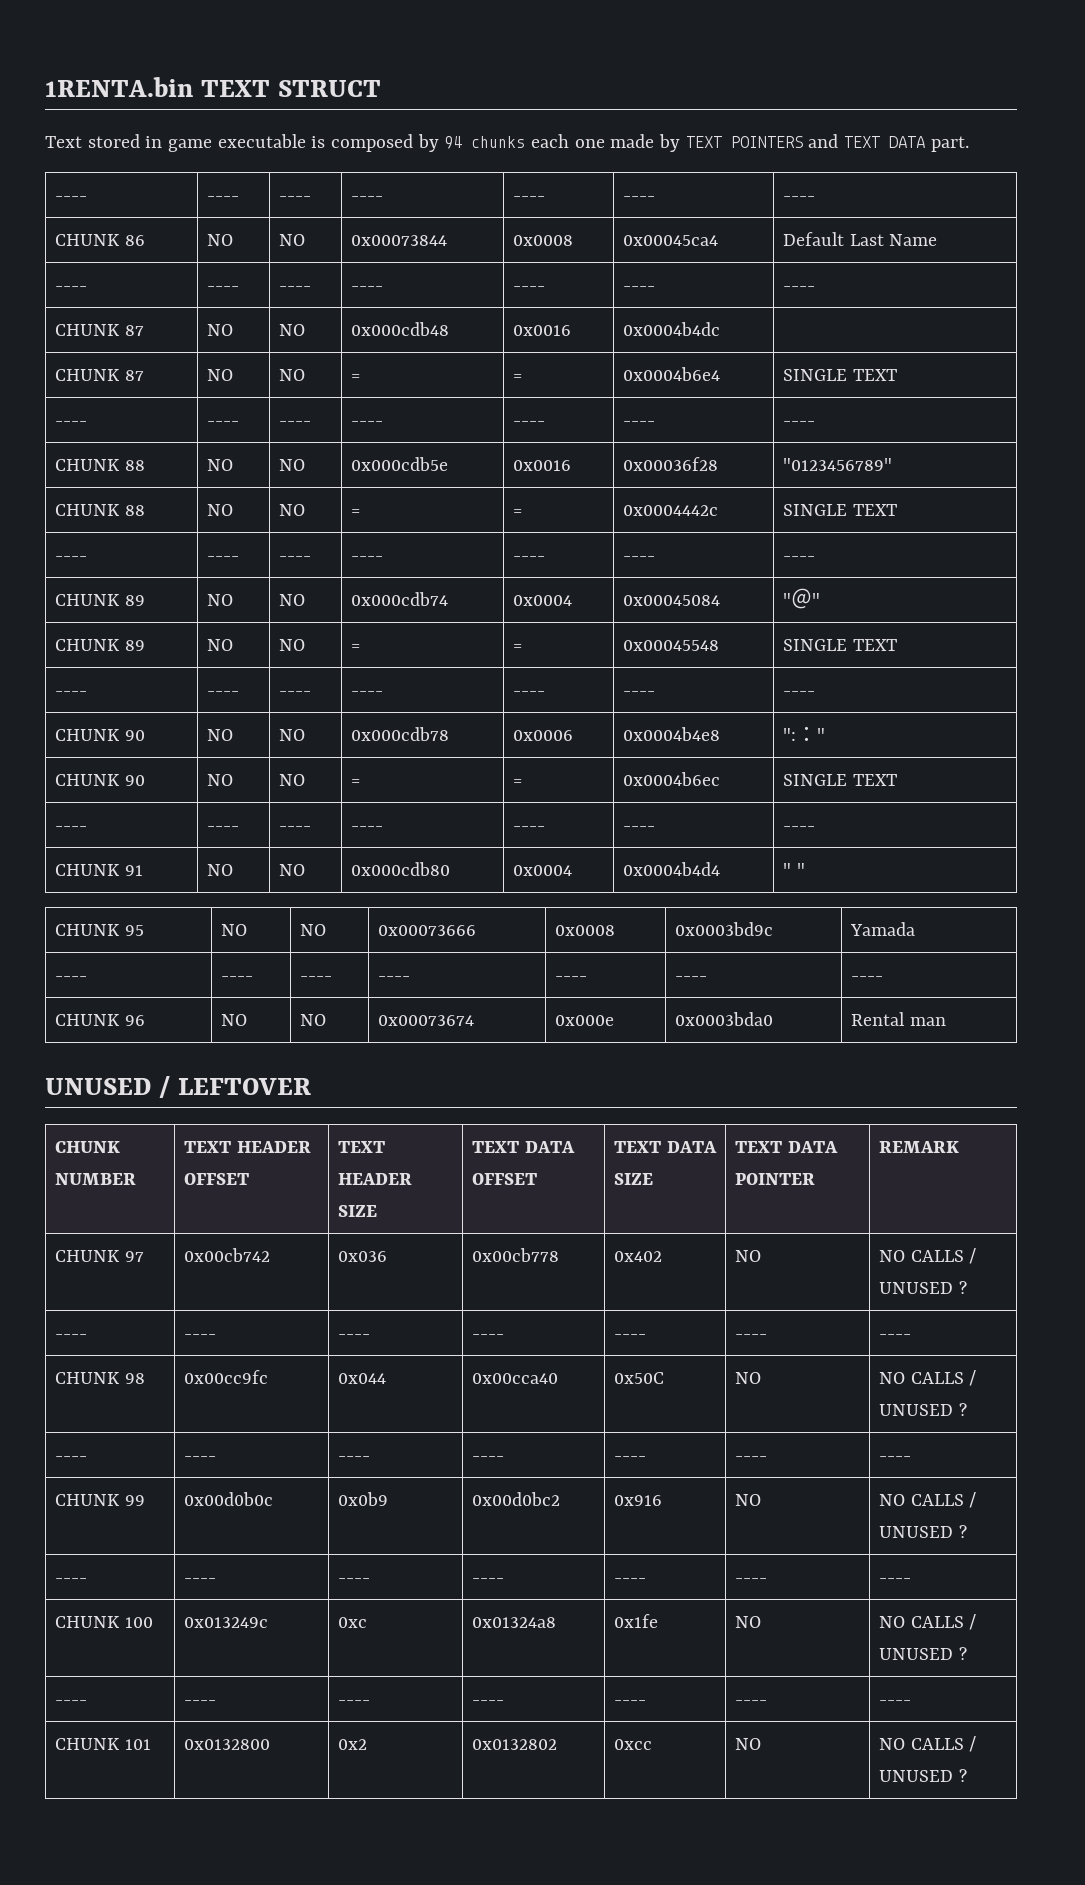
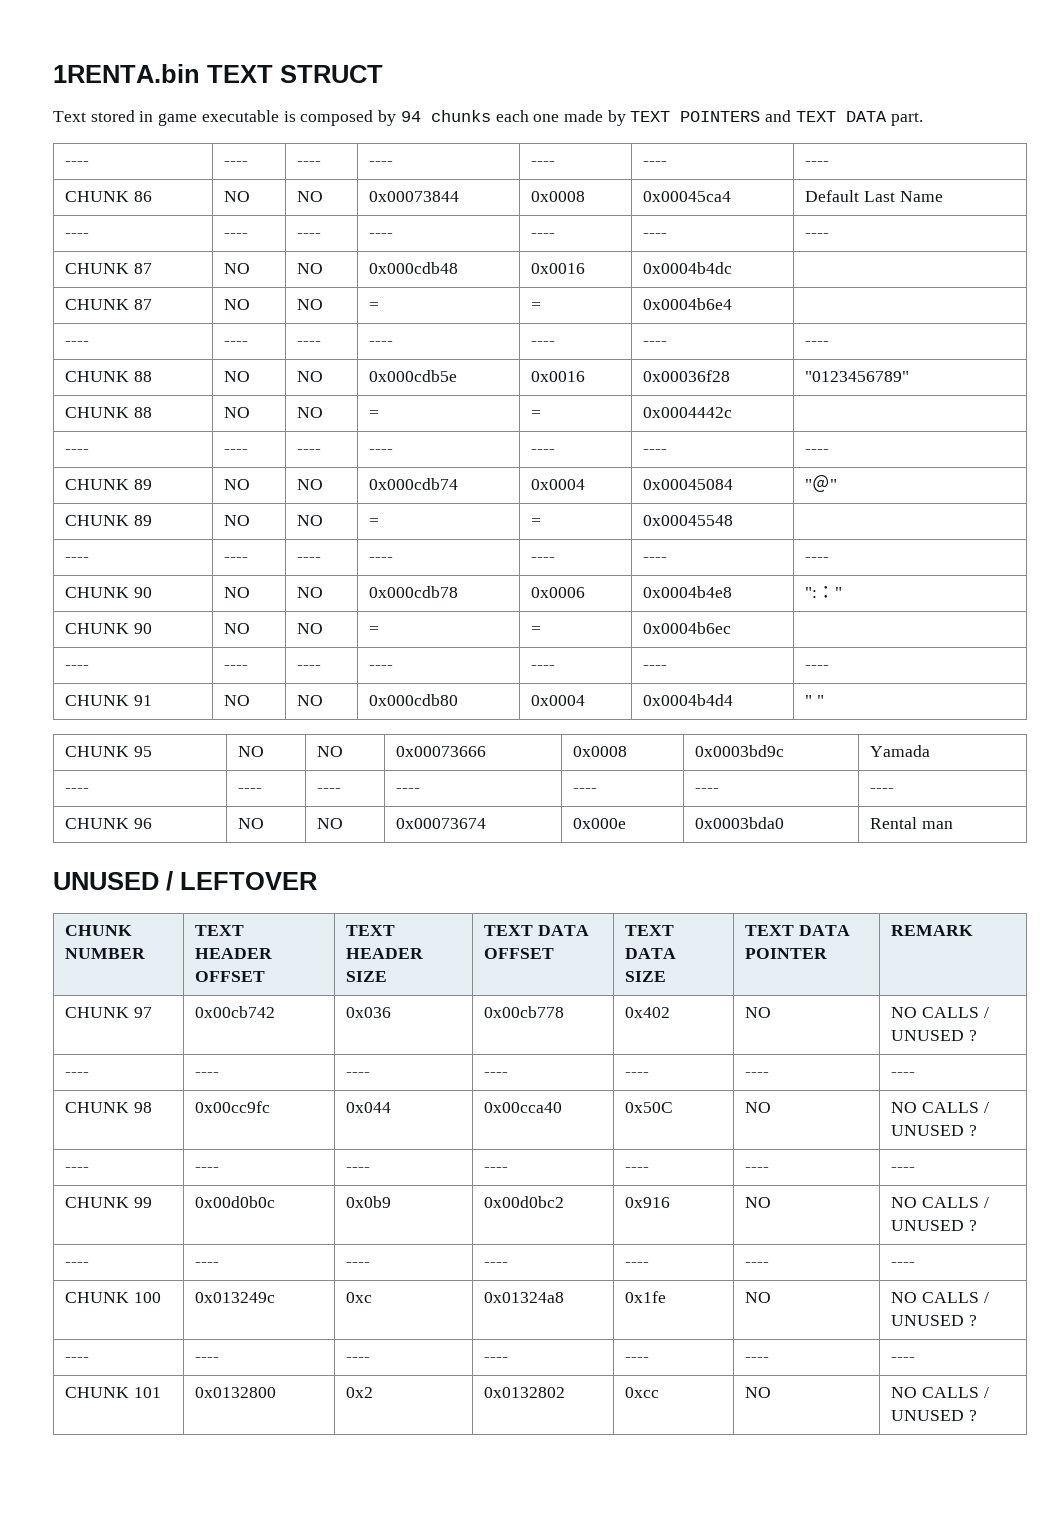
[783,369,897,381] SINGLE TEXT -> (733, 304) none
[783,504,897,516] SINGLE TEXT -> (733, 412) none
[783,639,897,651] SINGLE TEXT -> (734, 520) none
[783,774,897,786] SINGLE TEXT -> (732, 628) none

